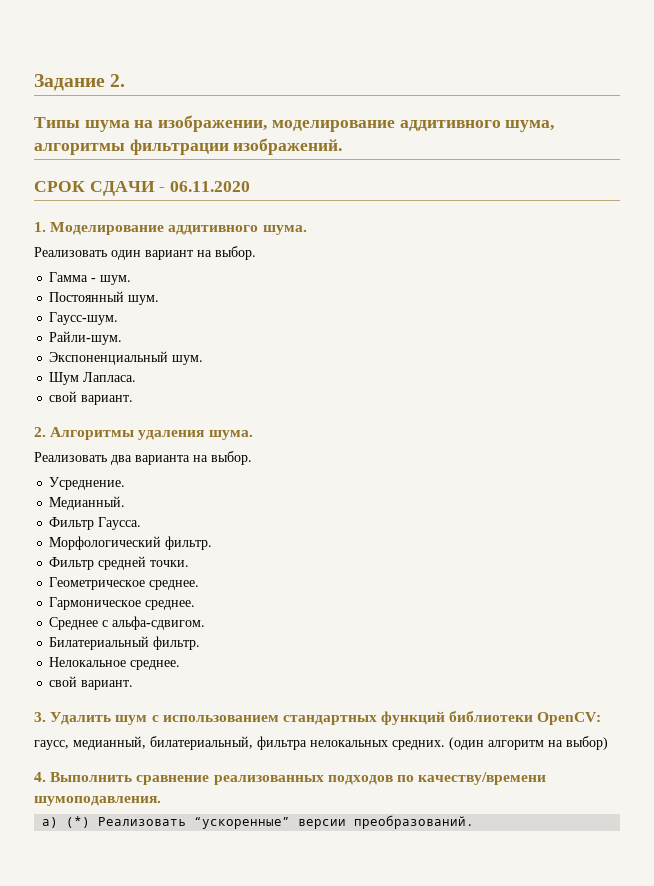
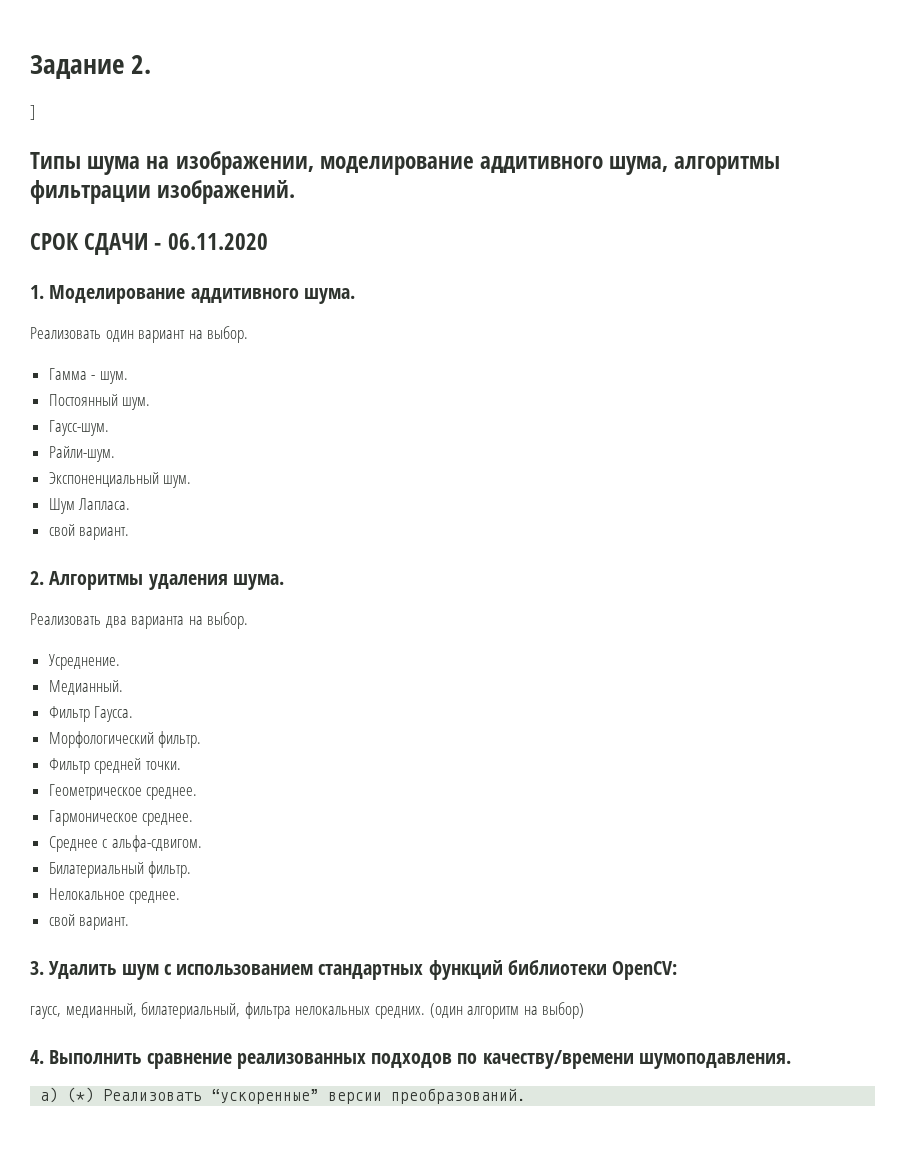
(126, 80) none -> [30,105,35,120] // ]

